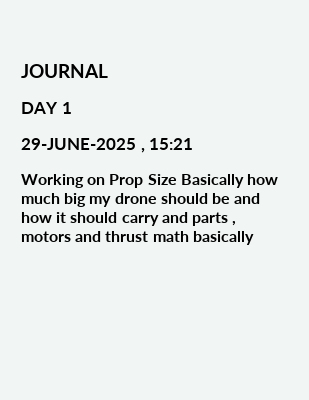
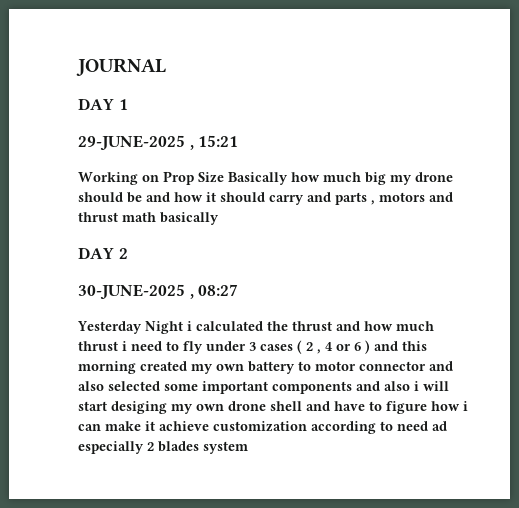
(254, 238) none -> [78,247,128,259] [78,284,239,300] [77,321,434,334] [78,340,427,354] [78,361,453,374] [78,381,449,394] [78,401,468,414] [78,421,447,434] [78,441,248,454] // DAY 2 // 30-JUNE-2025 , 08:27 // Yesterday Night i calculated the thrust and how much thrust i need to fly under 3 cases ( 2 , 4 or 6 ) and this morning created my own battery to motor connector and also selected some important components and also i will start desiging my own drone shell and have to figure how i can make it achieve customization according to need ad especially 2 blades system

